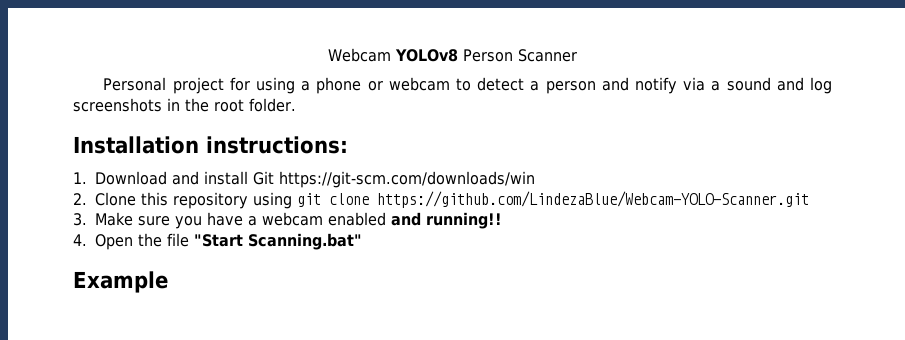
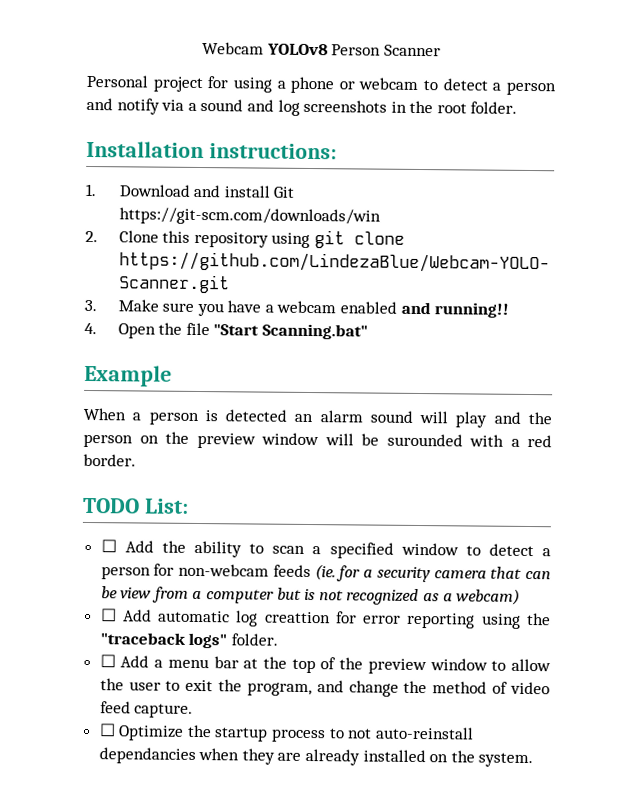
(168, 282) none -> [83,407,552,428] [83,431,552,449] [83,453,136,467] [83,497,189,514] [100,539,551,559] [100,563,552,583] [100,586,521,606] [100,608,551,629] [99,632,278,649] [99,654,551,675] [99,678,551,697] [99,701,194,718] [98,723,474,743] [98,747,534,768] // When a person is detected an alarm sound will play and the person on the preview window will be surounded with a red border. // TODO List: // ☐ Add the ability to scan a specified window to detect a person for non-webcam feeds (ie. for a security camera that can be view from a computer but is not recognized as a webcam) // ☐ Add automatic log creattion for error reporting using the "traceback logs" folder. // ☐ Add a menu bar at the top of the preview window to allow the user to exit the program, and change the method of video feed capture. // ☐ Optimize the startup process to not auto-reinstall dependancies when they are already installed on the system.

